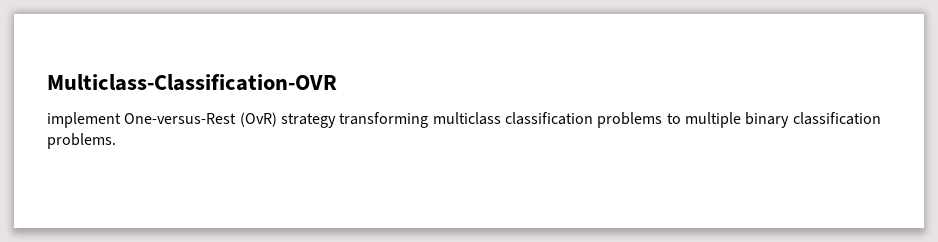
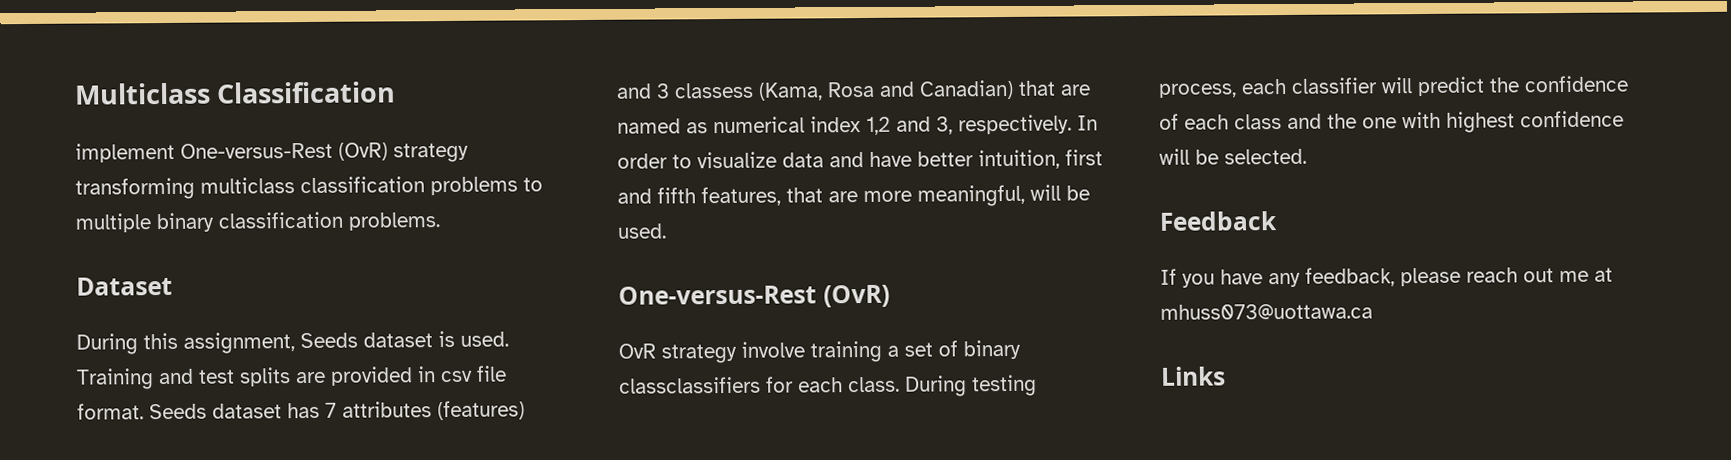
[47,74,337,91] Multiclass-Classification-OVR -> [74,81,397,105] Multiclass Classification
(116, 141) none -> [76,276,173,296] [76,330,509,355] [76,365,507,390] [77,400,525,421] [616,79,1091,101] [617,114,1098,135] [617,149,1103,170] [617,184,1090,207] [617,223,667,239] [618,284,890,308] [618,339,1021,364] [619,374,1037,397] [1158,75,1629,98] [1159,110,1624,133] [1159,148,1307,165] [1159,211,1278,231] [1160,267,1613,288] [1160,303,1373,320] [1160,366,1226,386] // Dataset // During this assignment, Seeds dataset is used. Training and test splits are provided in csv file format. Seeds dataset has 7 attributes (features) and 3 classess (Kama, Rosa and Canadian) that are named as numerical index 1,2 and 3, respectively. In order to visualize data and have better intuition, first and fifth features, that are more meaningful, will be used. // One-versus-Rest (OvR) // OvR strategy involve training a set of binary classclassifiers for each class. During testing process, each classifier will predict the confidence of each class and the one with highest confidence will be selected. // Feedback // If you have any feedback, please reach out me at mhuss073@uottawa.ca // Links

